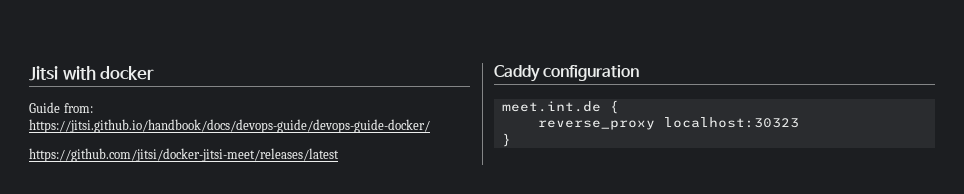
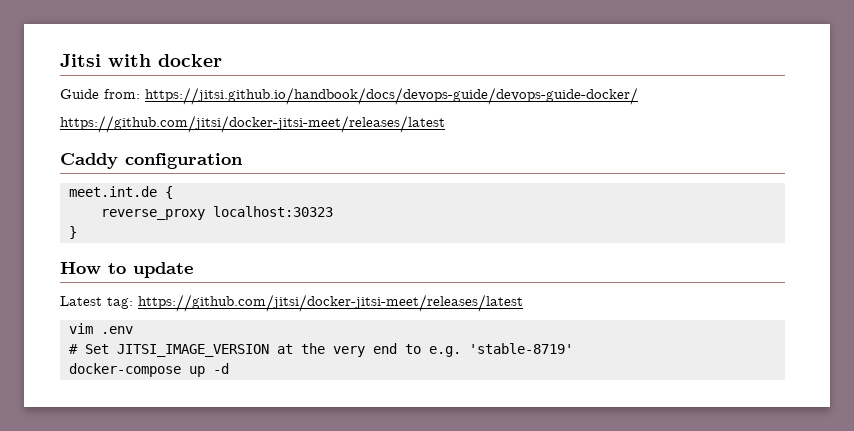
(511, 140) none -> [60,262,193,278] [60,294,523,312] [69,323,133,334] [69,343,573,357] [69,363,229,377] // How to update // Latest tag: https://github.com/jitsi/docker-jitsi-meet/releases/latest // vim .env // # Set JITSI_IMAGE_VERSION at the very end to e.g. 'stable-8719' // docker-compose up -d

